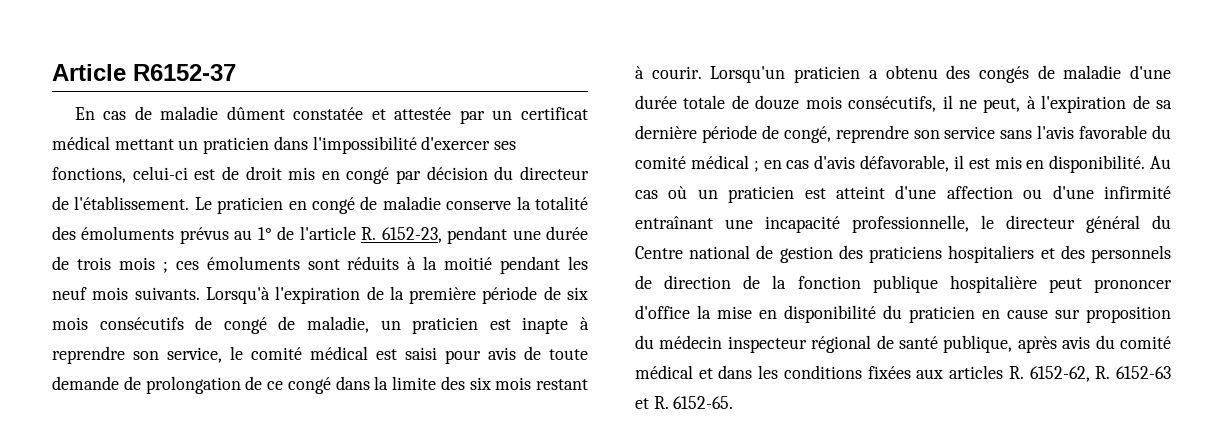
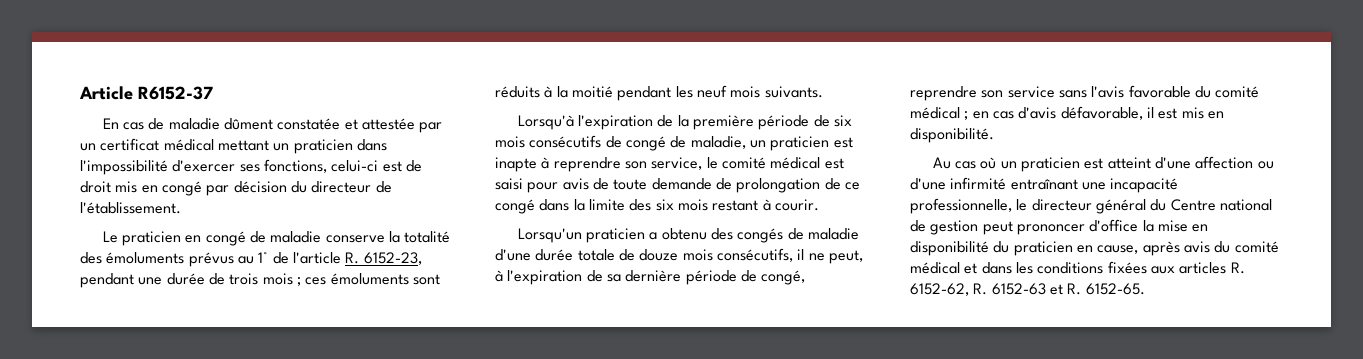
(190, 203) none -> (181, 208) //
(200, 293) none -> (823, 92) //
(702, 72) none -> (819, 205) //
(1146, 164) none -> (994, 135) //
[838,245,1171,263] [635,275,1037,293] des praticiens hospitaliers et des personnels de direction de la fonction publique hospitalière -> (979, 227) none
[1007,306,1171,323] [635,335,1013,353] cause sur proposition du médecin inspecteur régional de santé publique, -> [1097,245,1139,254] cause,

